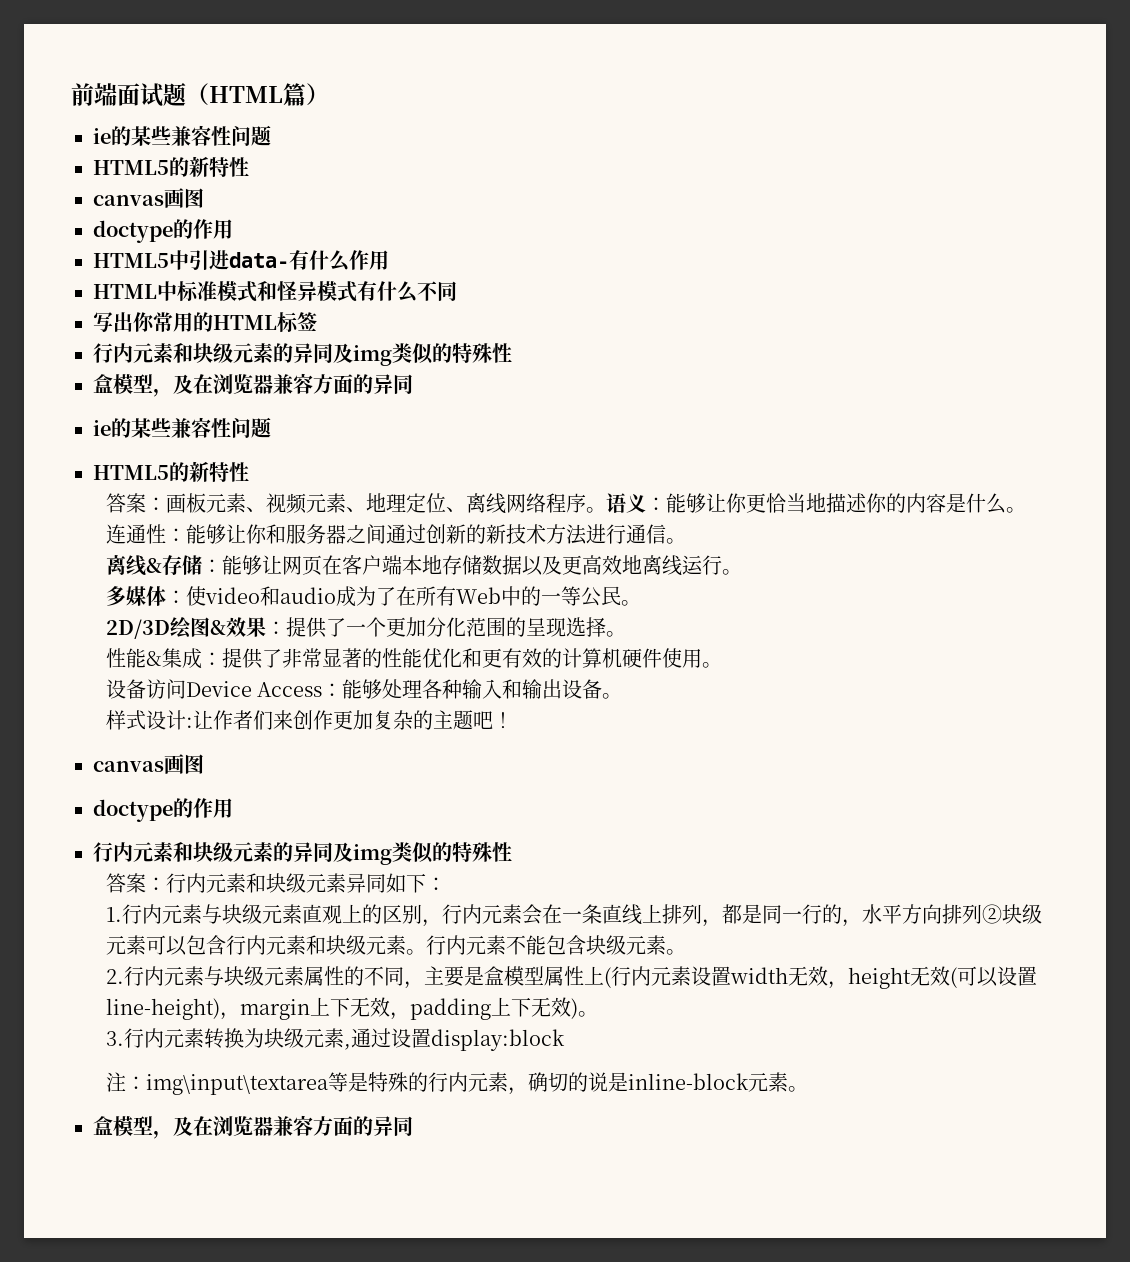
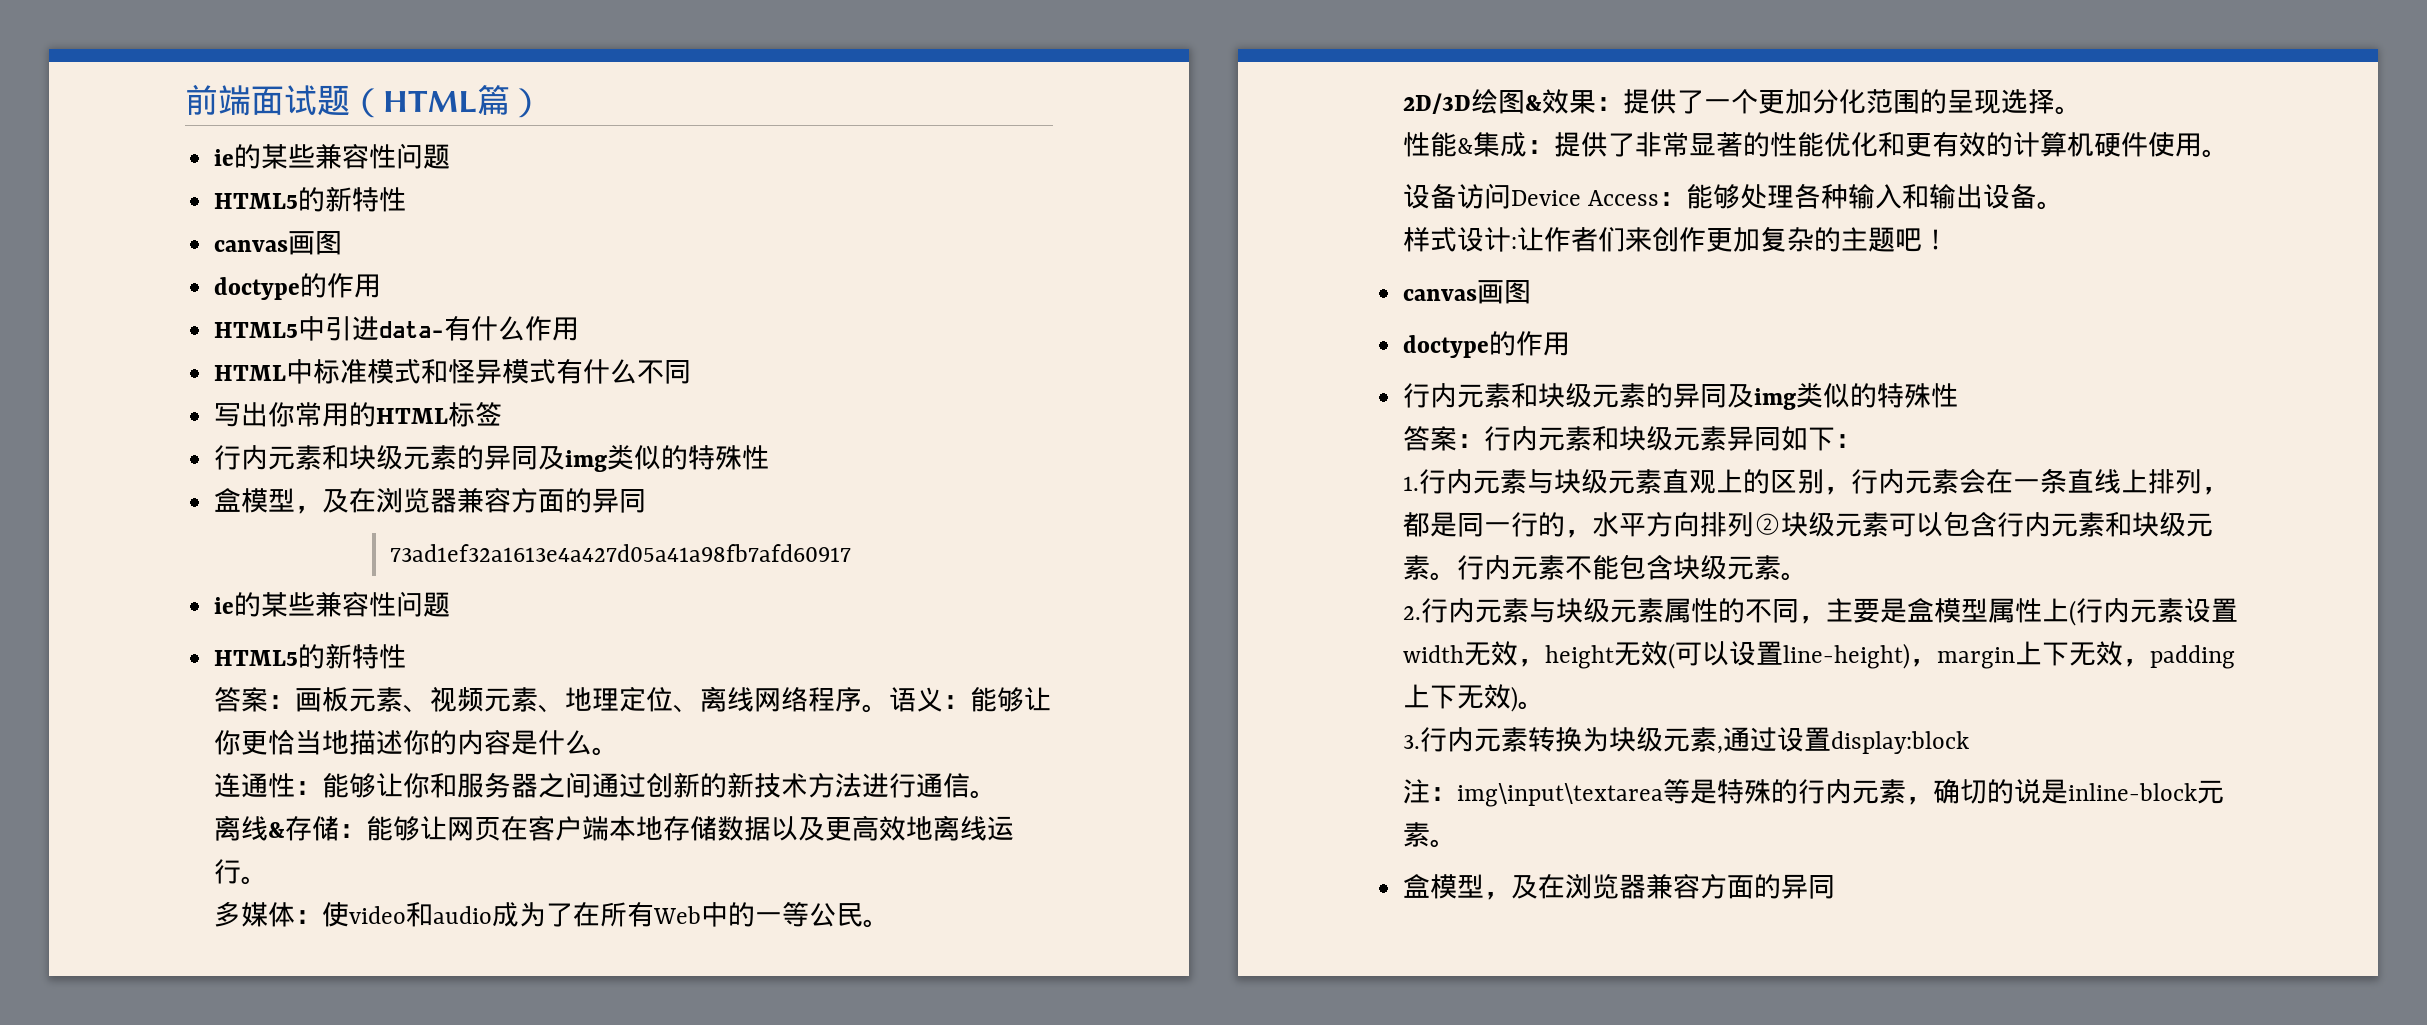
(413, 384) none -> [390,544,852,562] // 73ad1ef32a1613e4a427d05a41a98fb7afd60917

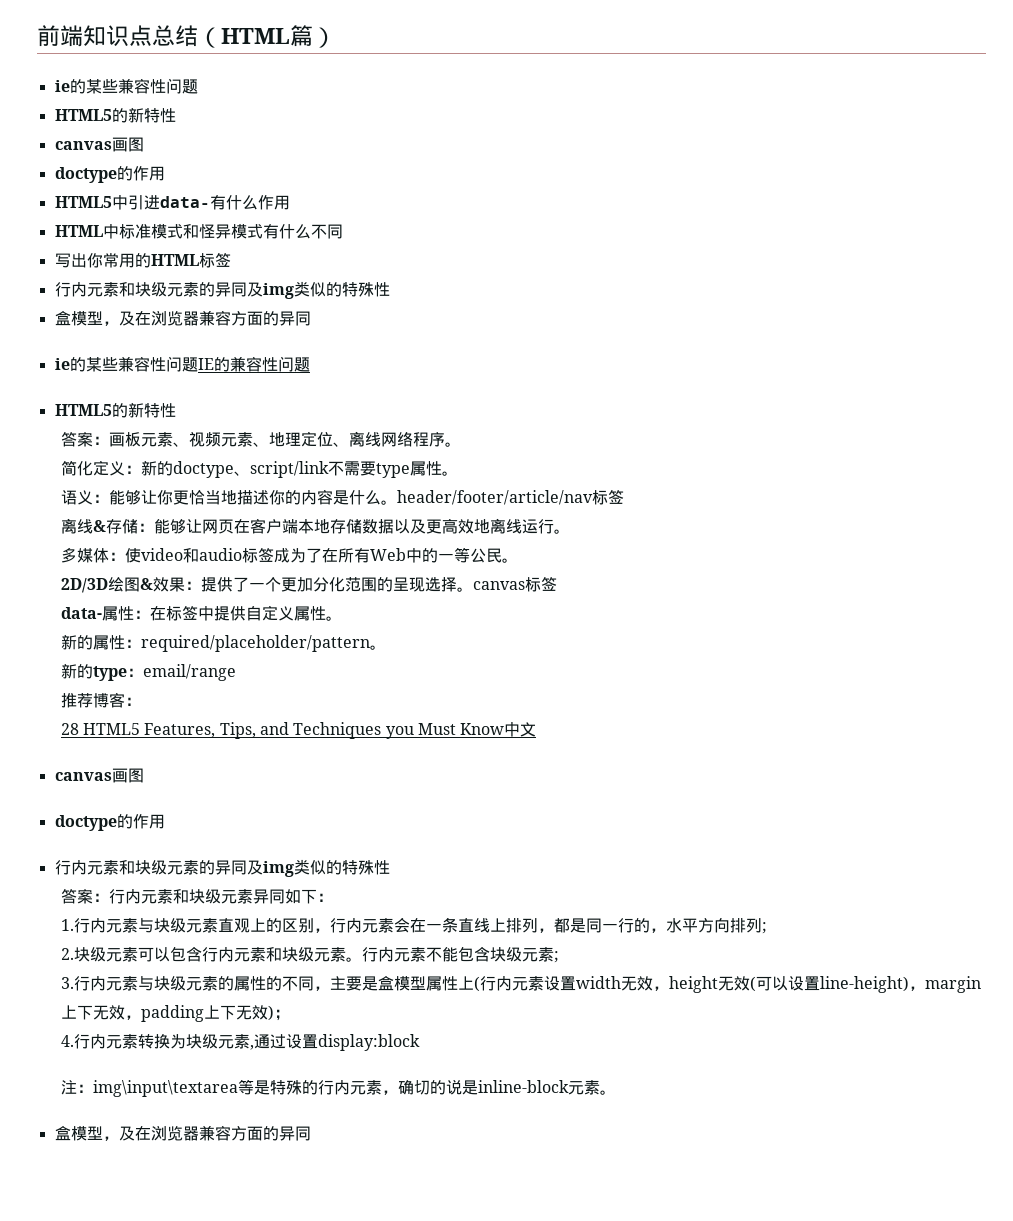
[251,85,350,116] 面试题 -> [83,25,198,47] 知识点总结
[390,544,852,562] [214,591,451,617] // 73ad1ef32a1613e4a427d05a41a98fb7afd60917 // ie的某些兼容性问题 -> [54,356,310,372] // ie的某些兼容性问题IE的兼容性问题
(890, 708) none -> [60,460,458,478] // 简化定义：新的doctype、script/link不需要type属性。 //
[214,772,998,799] // 连通性：能够让你和服务器之间通过创新的新技术方法进行通信。 -> [396,489,624,505] header/footer/article/nav标签
(493, 915) none -> [241,547,274,563] 标签
[1403,131,2230,158] [1403,183,2065,210] [1403,227,1950,252] // 性能&集成：提供了非常显著的性能优化和更有效的计算机硬件使用。 // 设备访问Device Access：能够处理各种输入和输出设备。 // 样式设计:让作者们来创作更加复杂的主题吧！ -> [472,576,557,592] [60,605,342,621] [60,634,386,652] [60,663,236,681] [60,692,141,708] [60,722,537,739] canvas标签 // data-属性：在标签中提供自定义属性。 // 新的属性：required/placeholder/pattern。 // 新的type：email/range // 推荐博客： // 28 HTML5 Features, Tips, and Techniques you Must Know中文
[1754,513,1782,535] ② -> [761,922,767,934] [60,948,74,960] ; // 2.
[1781,572,1809,581] [1403,598,1665,623] 。 // 2.行内元素与块级元素 -> [553,951,559,963] [60,976,234,991] ; // 3.行内元素与块级元素的
[1518,701,1546,710] [1403,735,1421,749] 。 // 3. -> [273,1009,290,1021] [60,1035,74,1047] ； // 4.

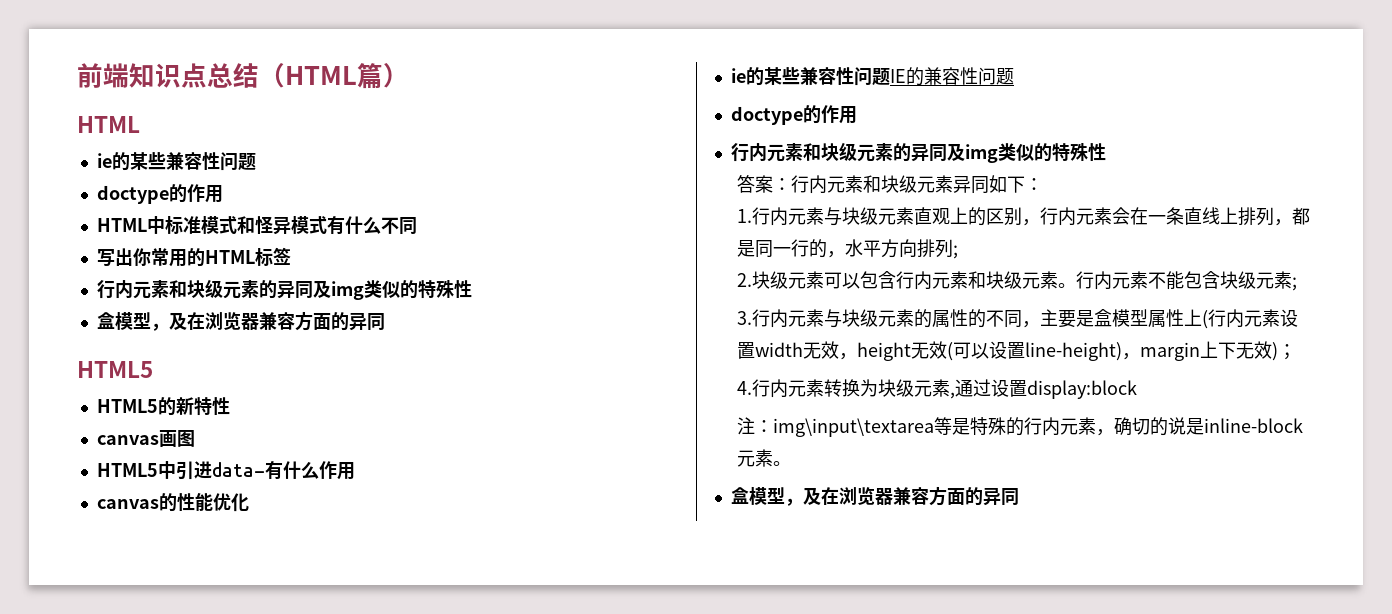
(336, 37) none -> [77,116,140,133] // HTML
[54,107,176,123] [54,137,144,152] [54,166,165,183] [54,195,258,210] HTML5的新特性 // canvas画图 // doctype的作用 // HTML5中引进data-有什么 -> [96,184,187,204] doctype的
(311, 318) none -> [77,361,153,378] [96,397,230,416] [96,430,195,447] [96,461,355,480] [96,493,249,512] // HTML5 // HTML5的新特性 // canvas画图 // HTML5中引进data-有什么作用 // canvas的性能优化
[54,402,176,418] [60,431,461,447] [60,460,458,478] [60,489,624,505] [60,518,570,534] [60,547,518,563] [60,576,557,593] [60,605,342,621] [60,634,386,652] [60,663,236,681] [60,692,141,708] [60,722,537,739] [54,768,144,783] // HTML5的新特性 // 答案：画板元素、视频元素、地理定位、离线网络程序。 // 简化定义：新的doctype、script/link不需要type属性。 // 语义：能够让你更恰当地描述你的内容是什么。header/footer/article/nav标签 // 离线&存储：能够让网页在客户端本地存储数据以及更高效地离线运行。 // 多媒体：使video和audio标签成为了在所有Web中的一等公民。 // 2D/3D绘图&效果：提供了一个更加分化范围的呈现选择。canvas标签 // data-属性：在标签中提供自定义属性。 // 新的属性：required/placeholder/pattern。 // 新的type：email/range // 推荐博客： // 28 HTML5 Features, Tips, and Techniques you Must Know中文 // canvas画图 -> (1014, 76) none
[124,1005,268,1022] ，padding上下无效 -> (1273, 350) none

